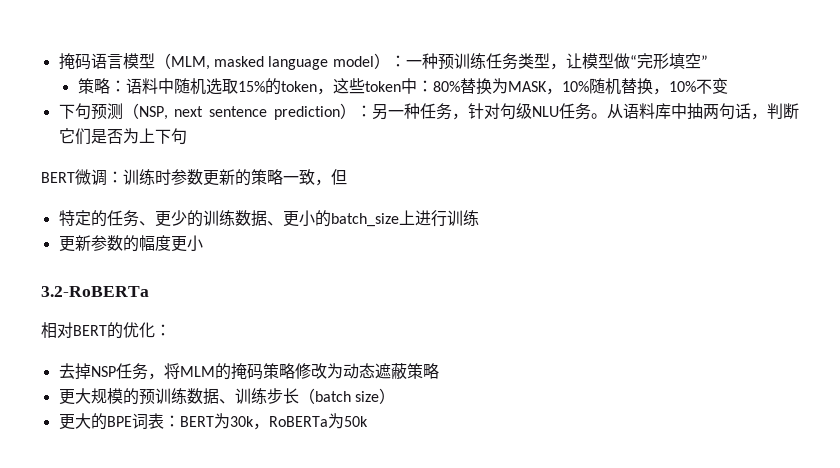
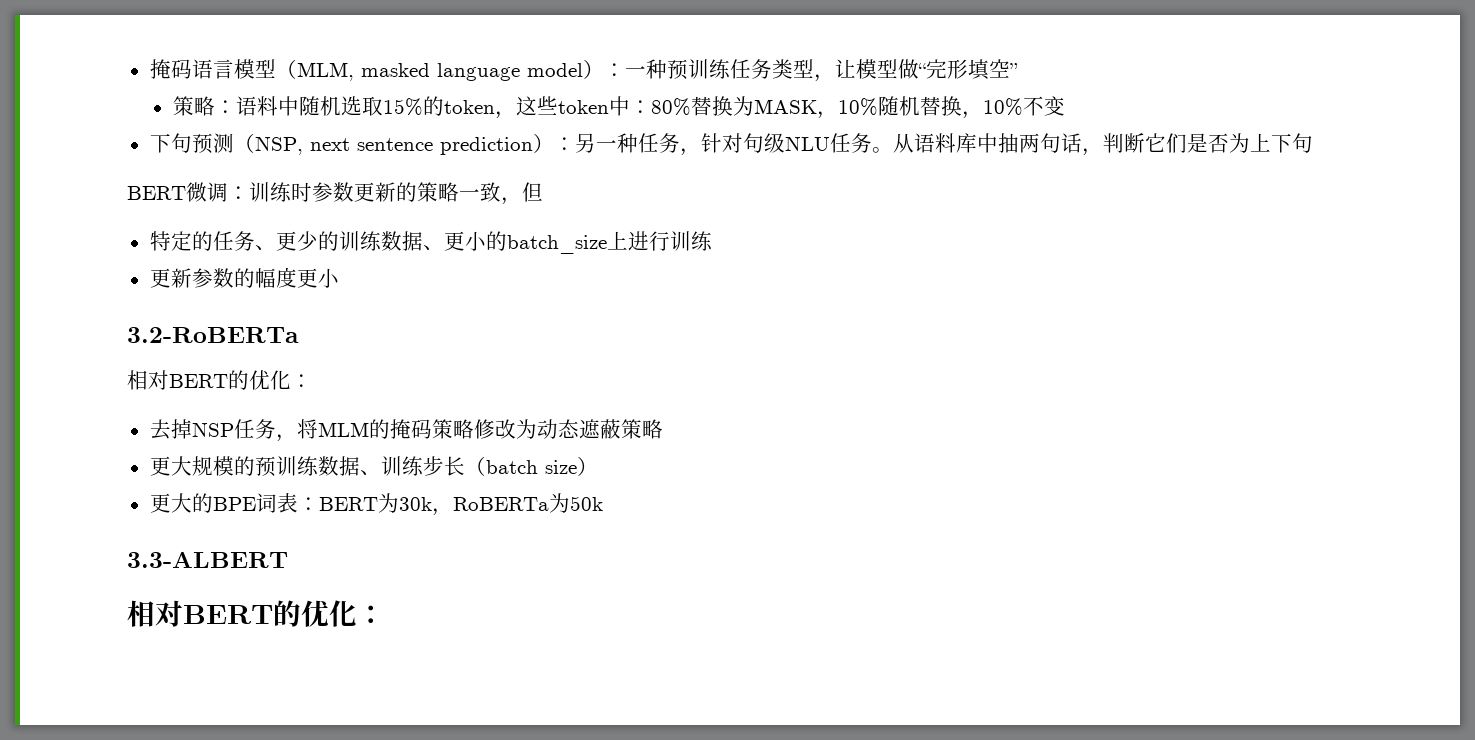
(368, 421) none -> [127,551,288,568] [127,600,385,627] // 3.3-ALBERT // 相对BERT的优化：

